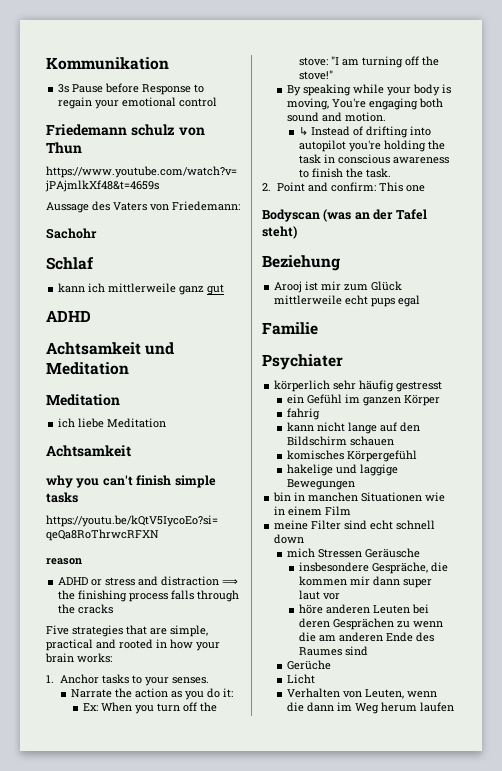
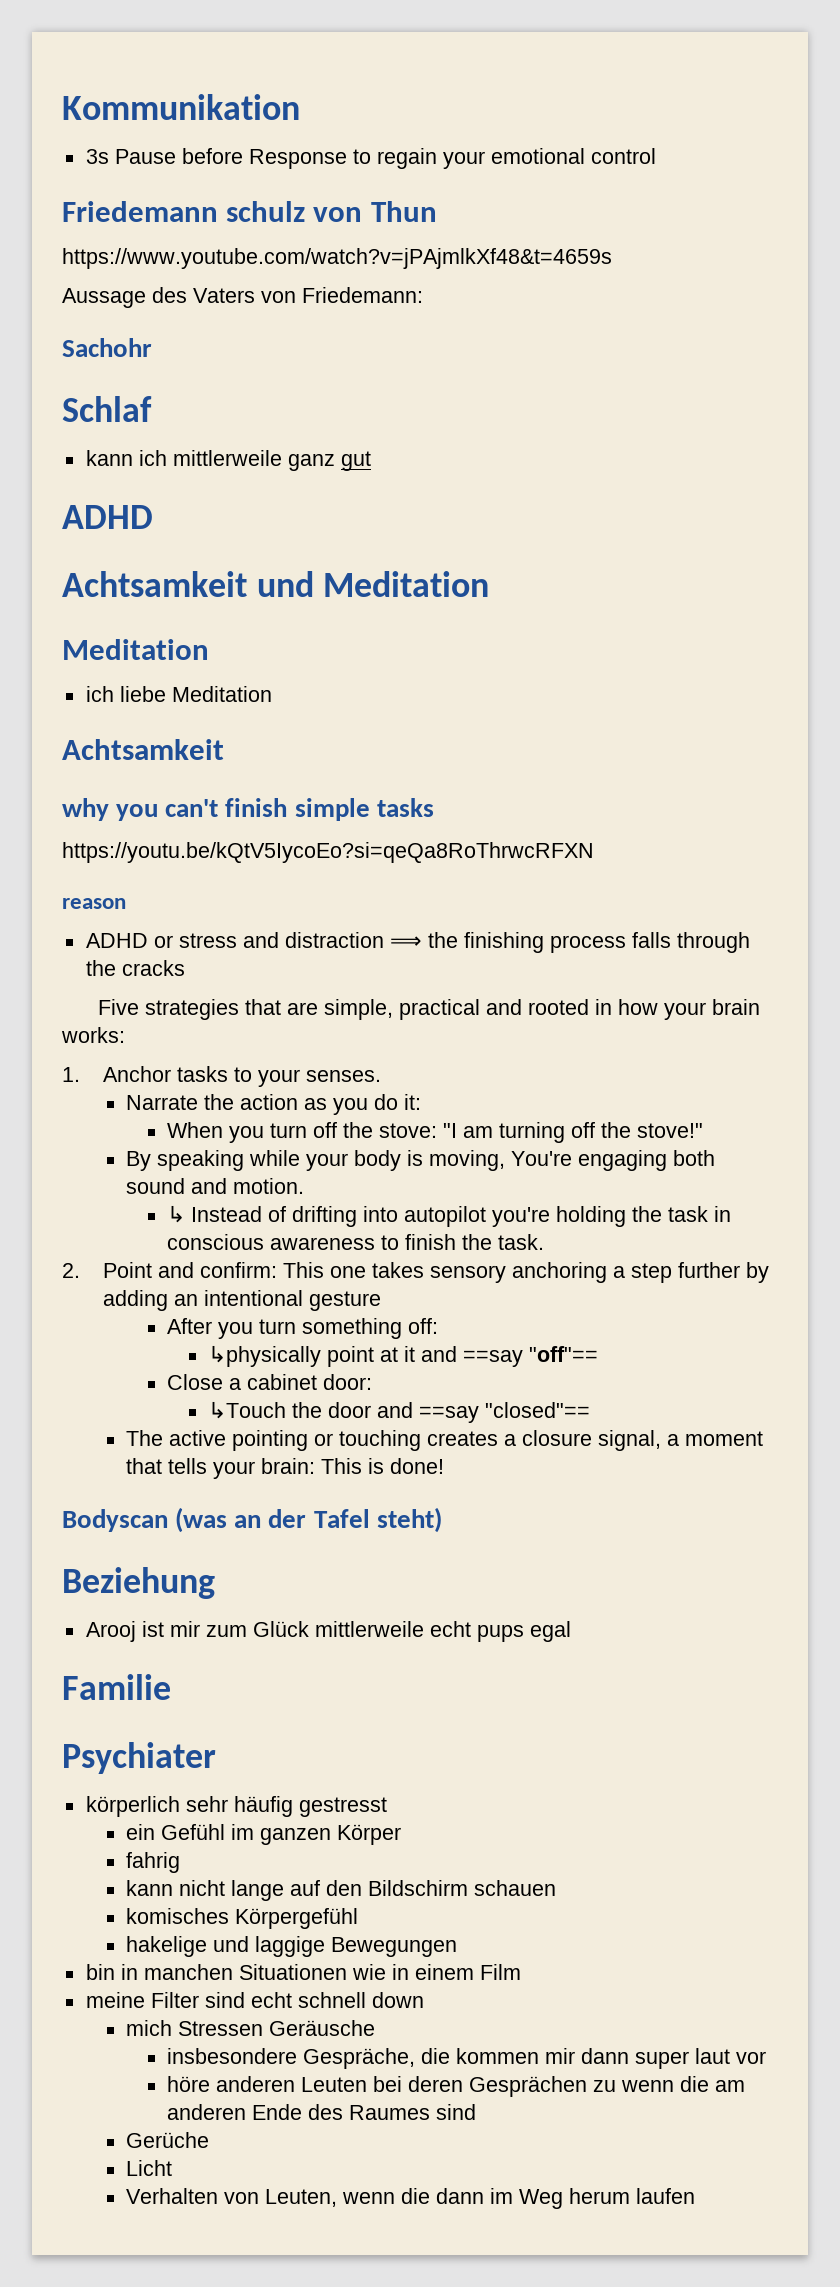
[83,703,99,711] Ex: -> (422, 1102) none
(425, 188) none -> [371,1262,769,1283] [102,1290,381,1311] [167,1318,439,1339] [207,1345,598,1367] [167,1374,373,1390] [207,1401,590,1423] [126,1430,764,1451] [126,1458,445,1479] takes sensory anchoring a step further by adding an intentional gesture // After you turn something off: // ↳physically point at it and ==say "off"== // Close a cabinet door: // ↳Touch the door and ==say "closed"== // The active pointing or touching creates a closure signal, a moment that tells your brain: This is done!

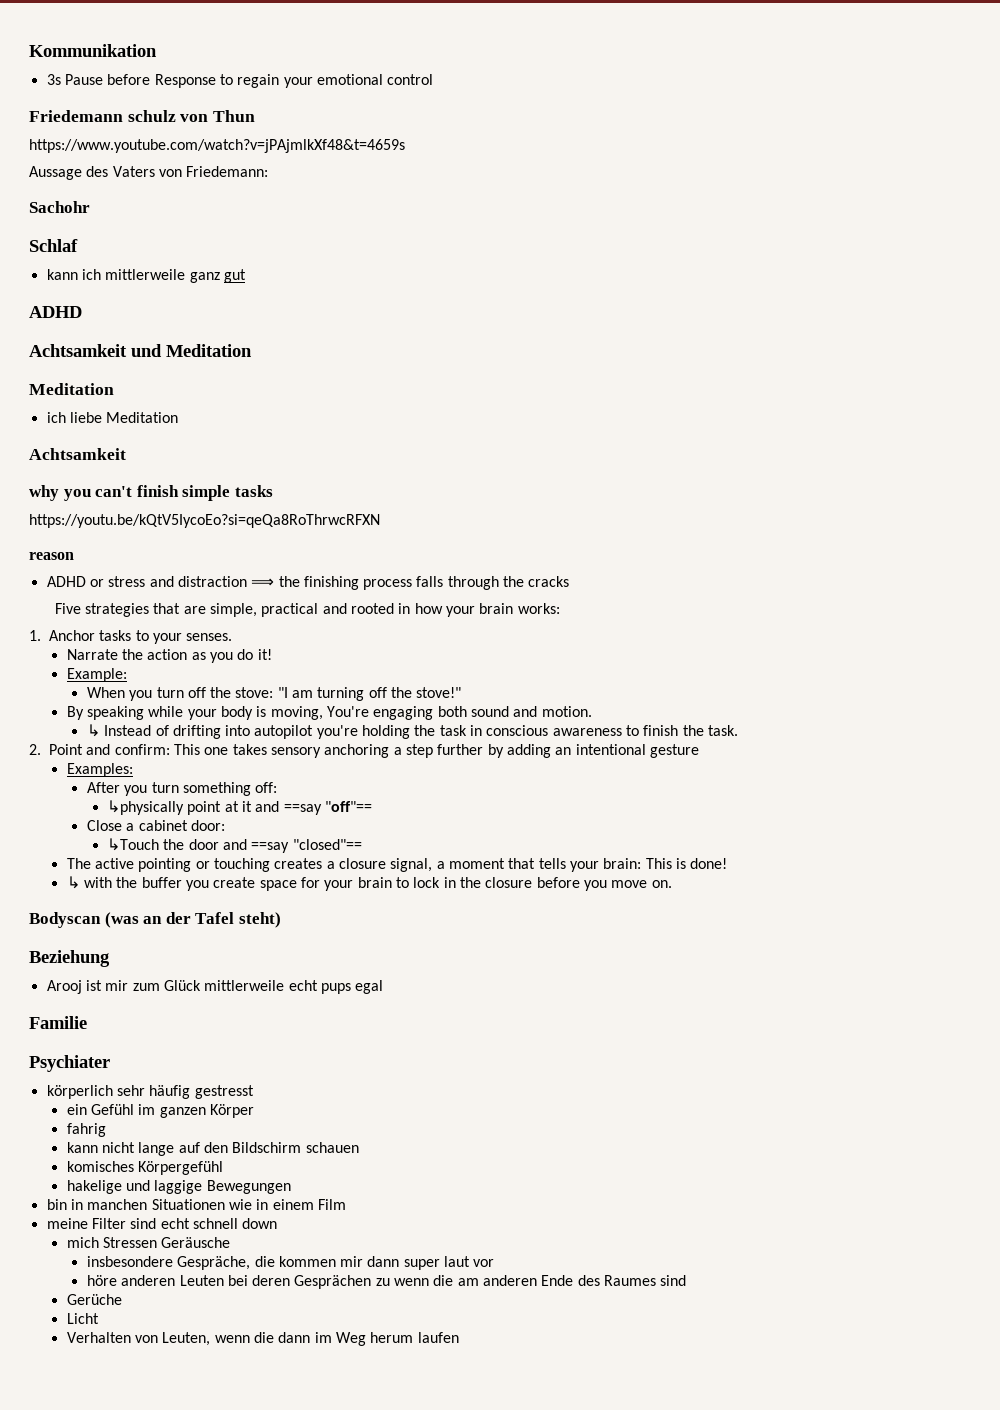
[404,1094,422,1110] it: -> [257,649,272,660] [66,668,127,682] it! // Example:
(381, 1301) none -> [66,763,133,777] // Examples:
(445, 1466) none -> [66,876,672,891] // ↳ with the buffer you create space for your brain to lock in the closure before you move on.

